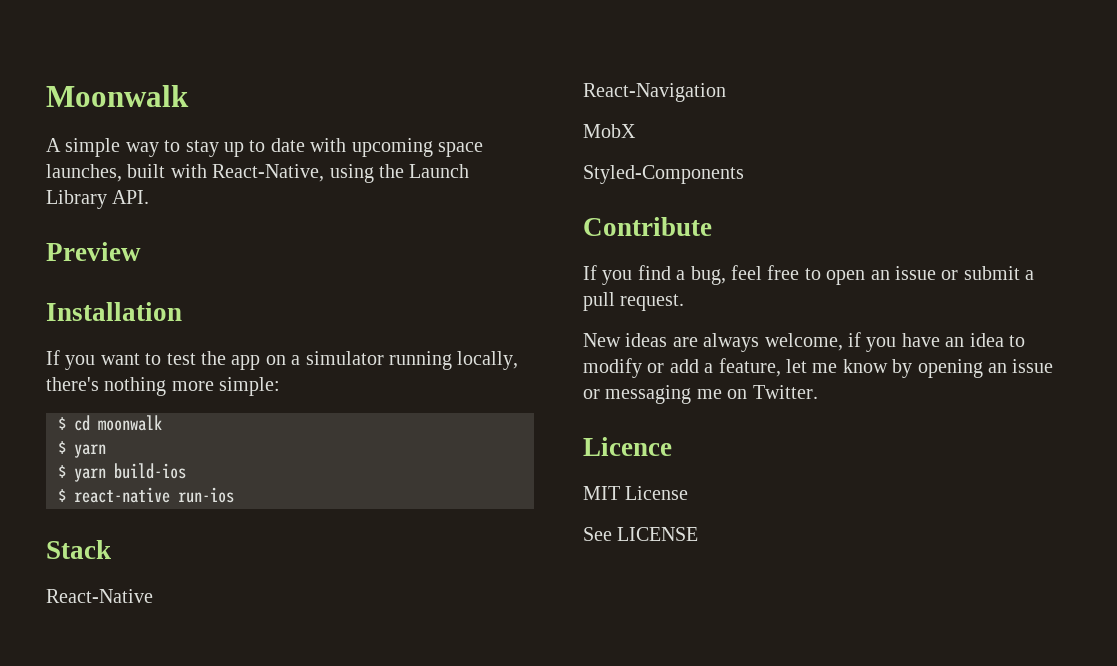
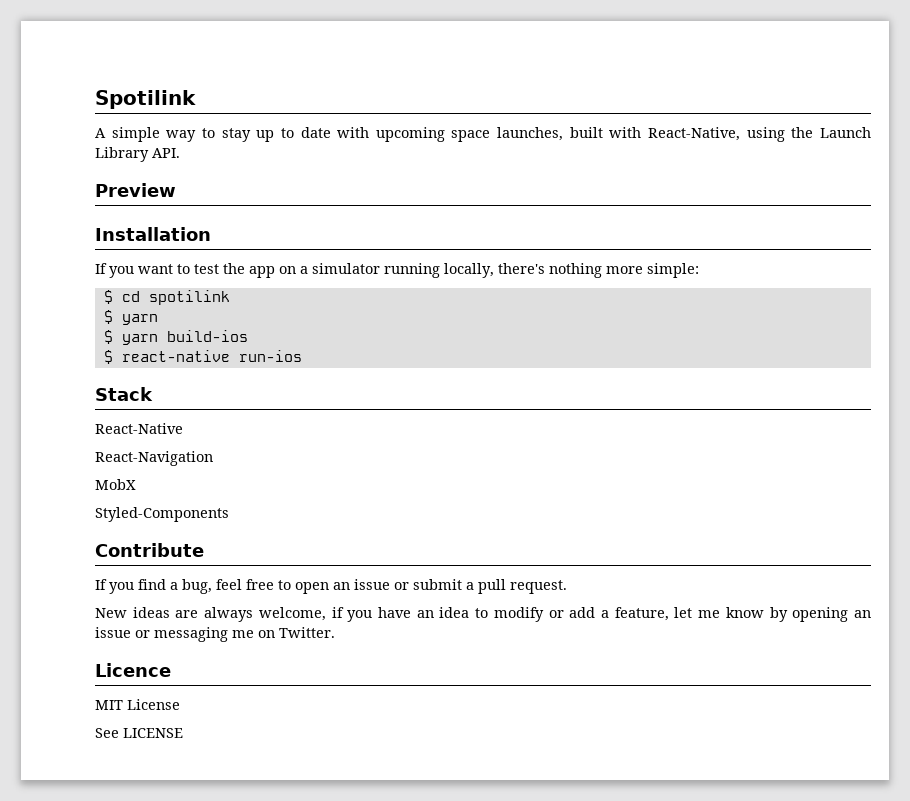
[46,85,189,107] Moonwalk -> [95,90,196,109] Spotilink
[98,415,162,431] moonwalk -> [148,290,230,305] spotilink

